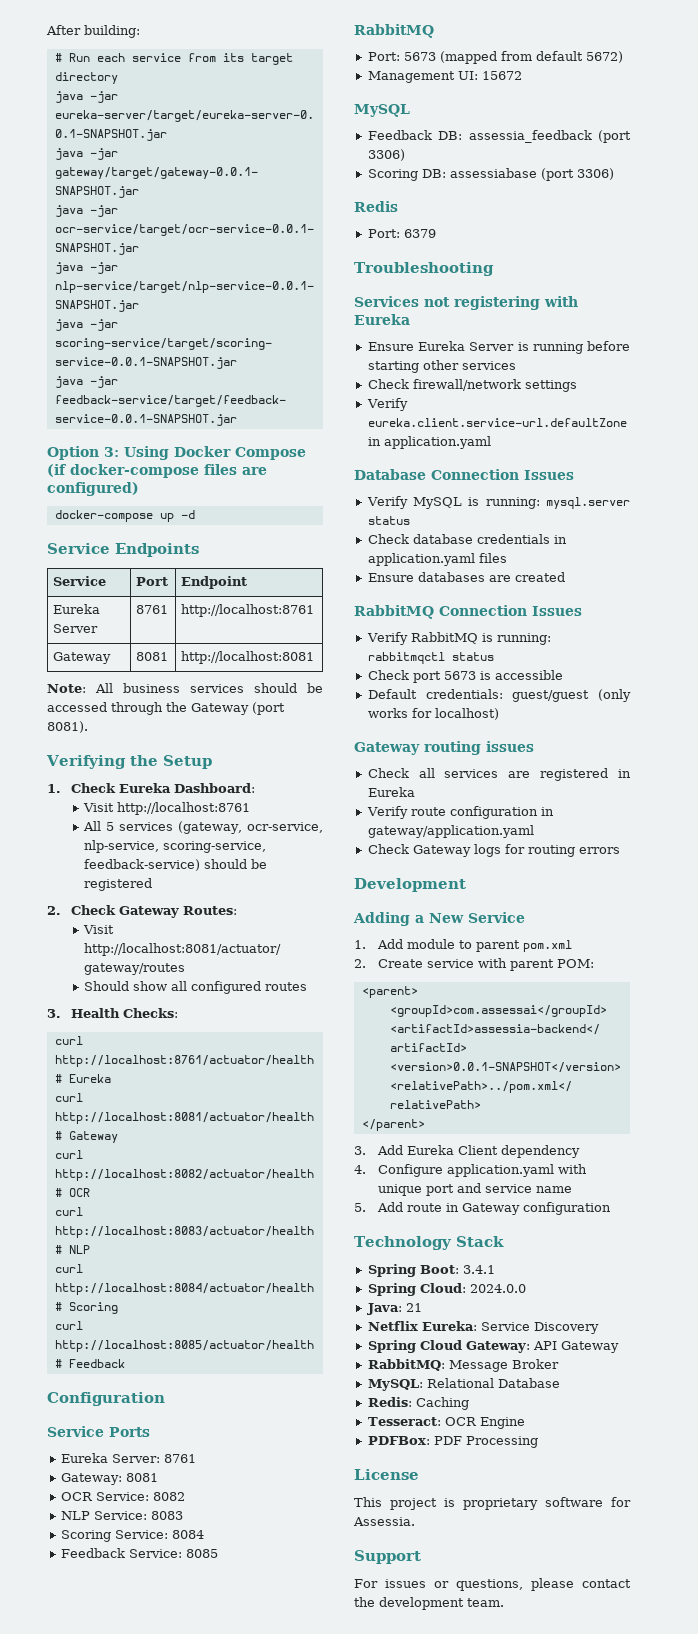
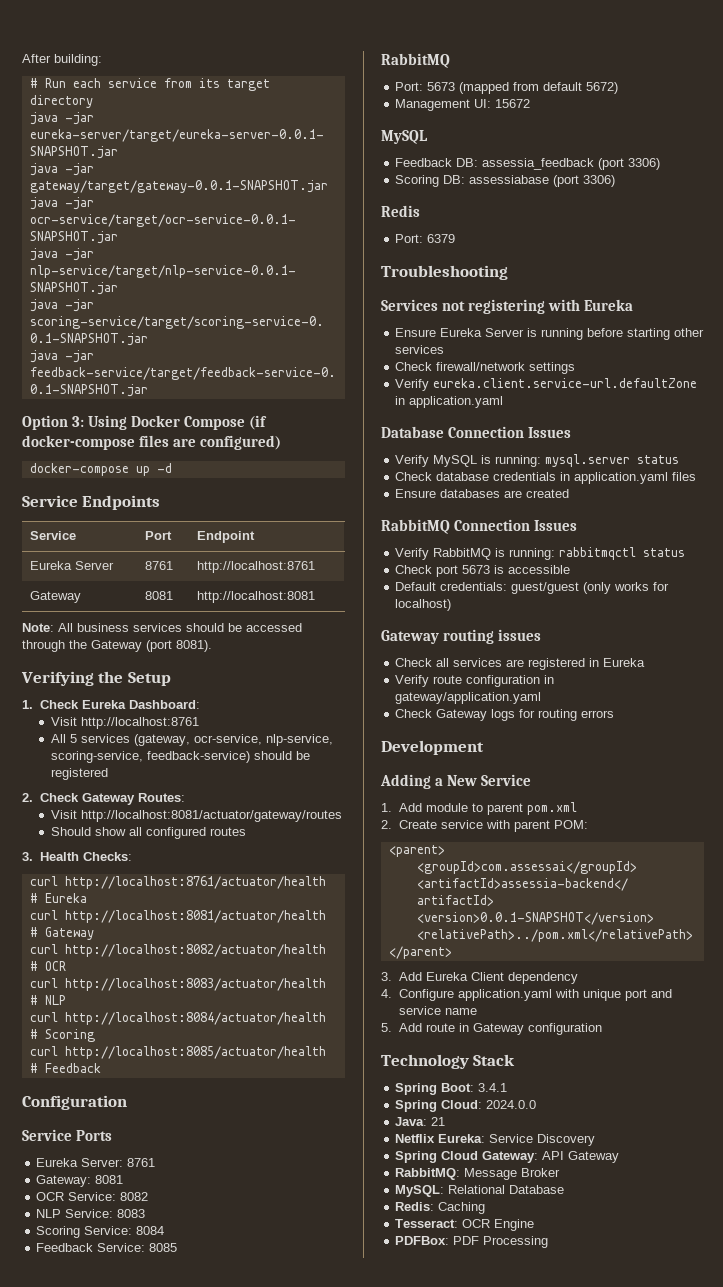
[354,1469,419,1480] [354,1497,631,1510] [353,1517,415,1526] [354,1550,421,1564] [354,1578,631,1591] [354,1597,504,1610] // License // This project is proprietary software for Assessia. // Support // For issues or questions, please contact the development team. -> (549, 1242) none

